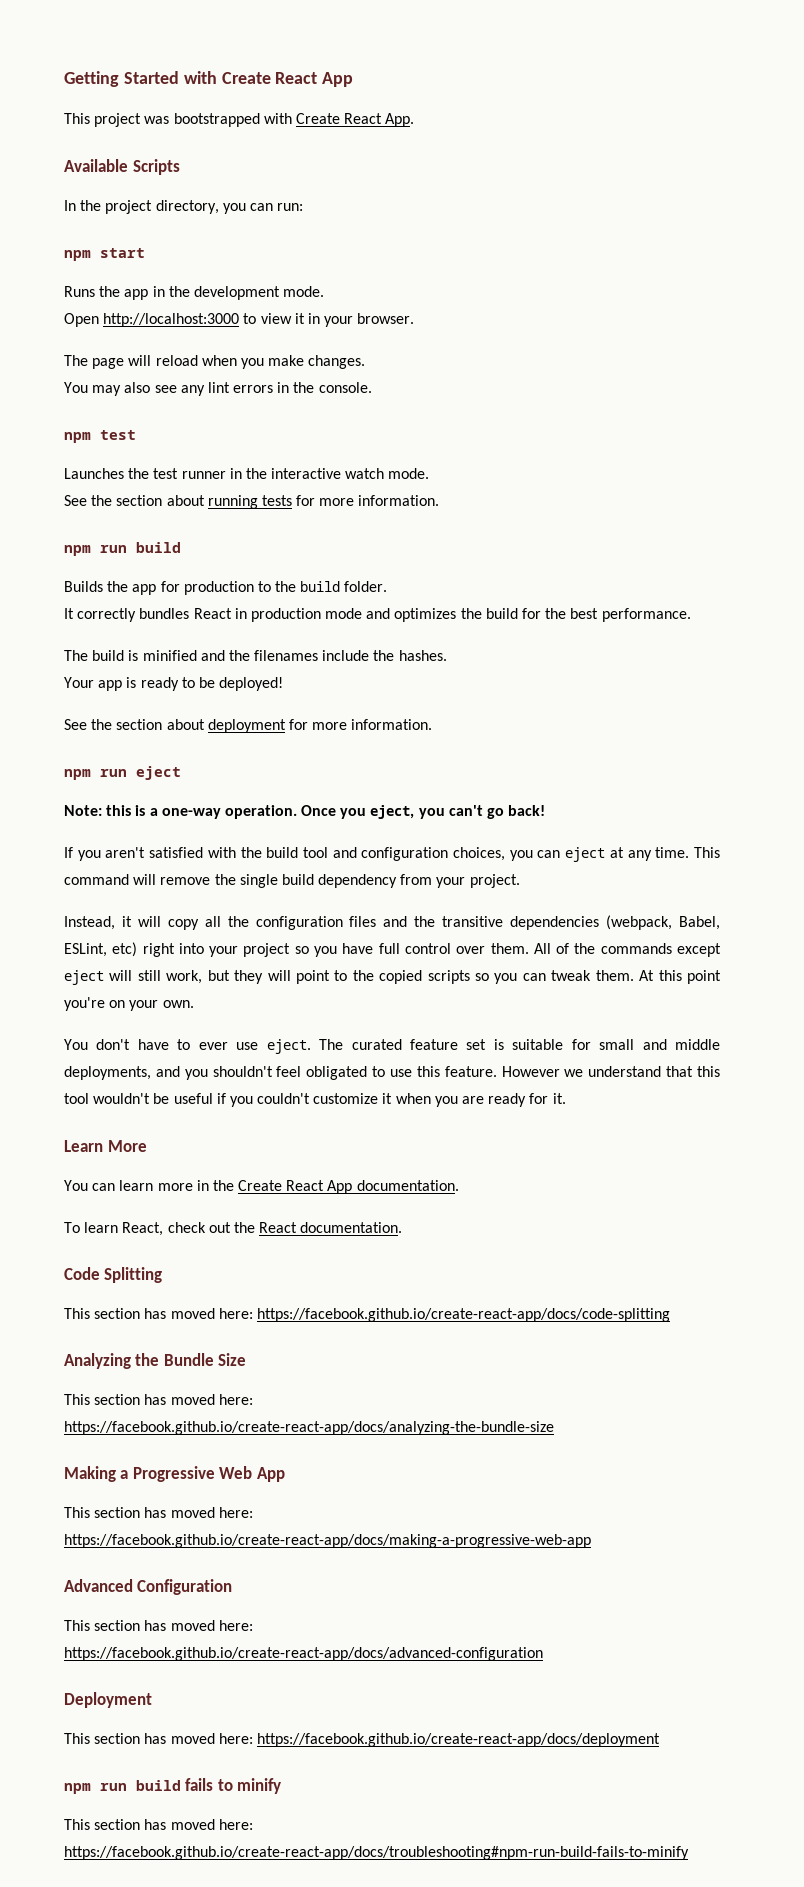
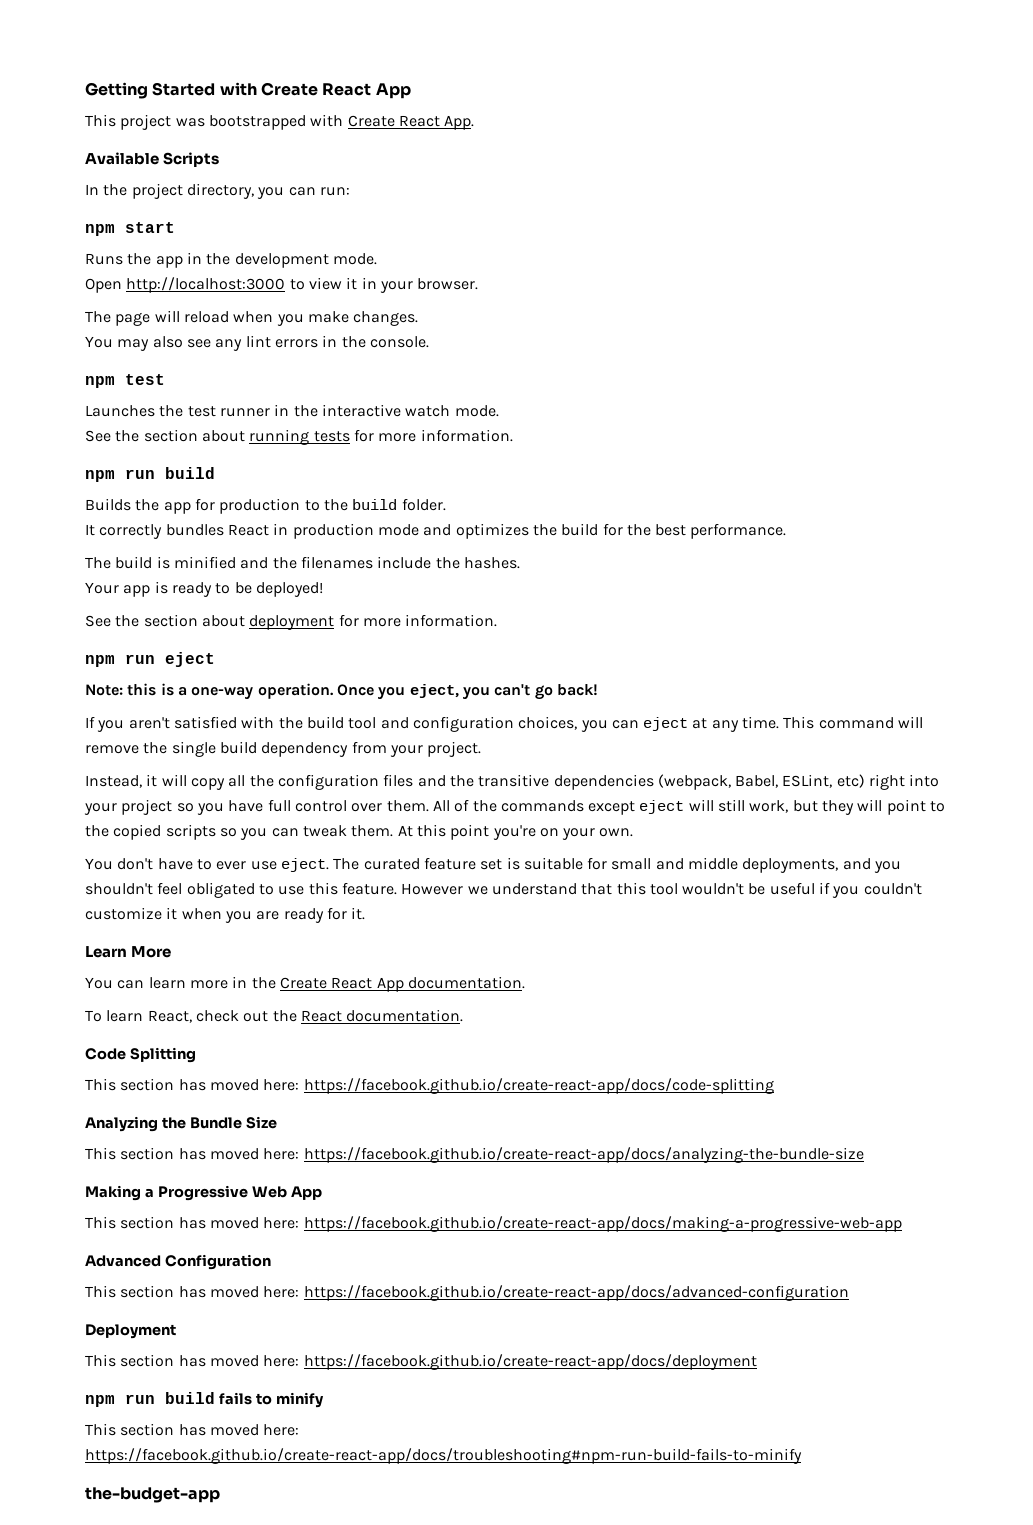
(689, 1853) none -> [85,1487,220,1503] // the-budget-app

